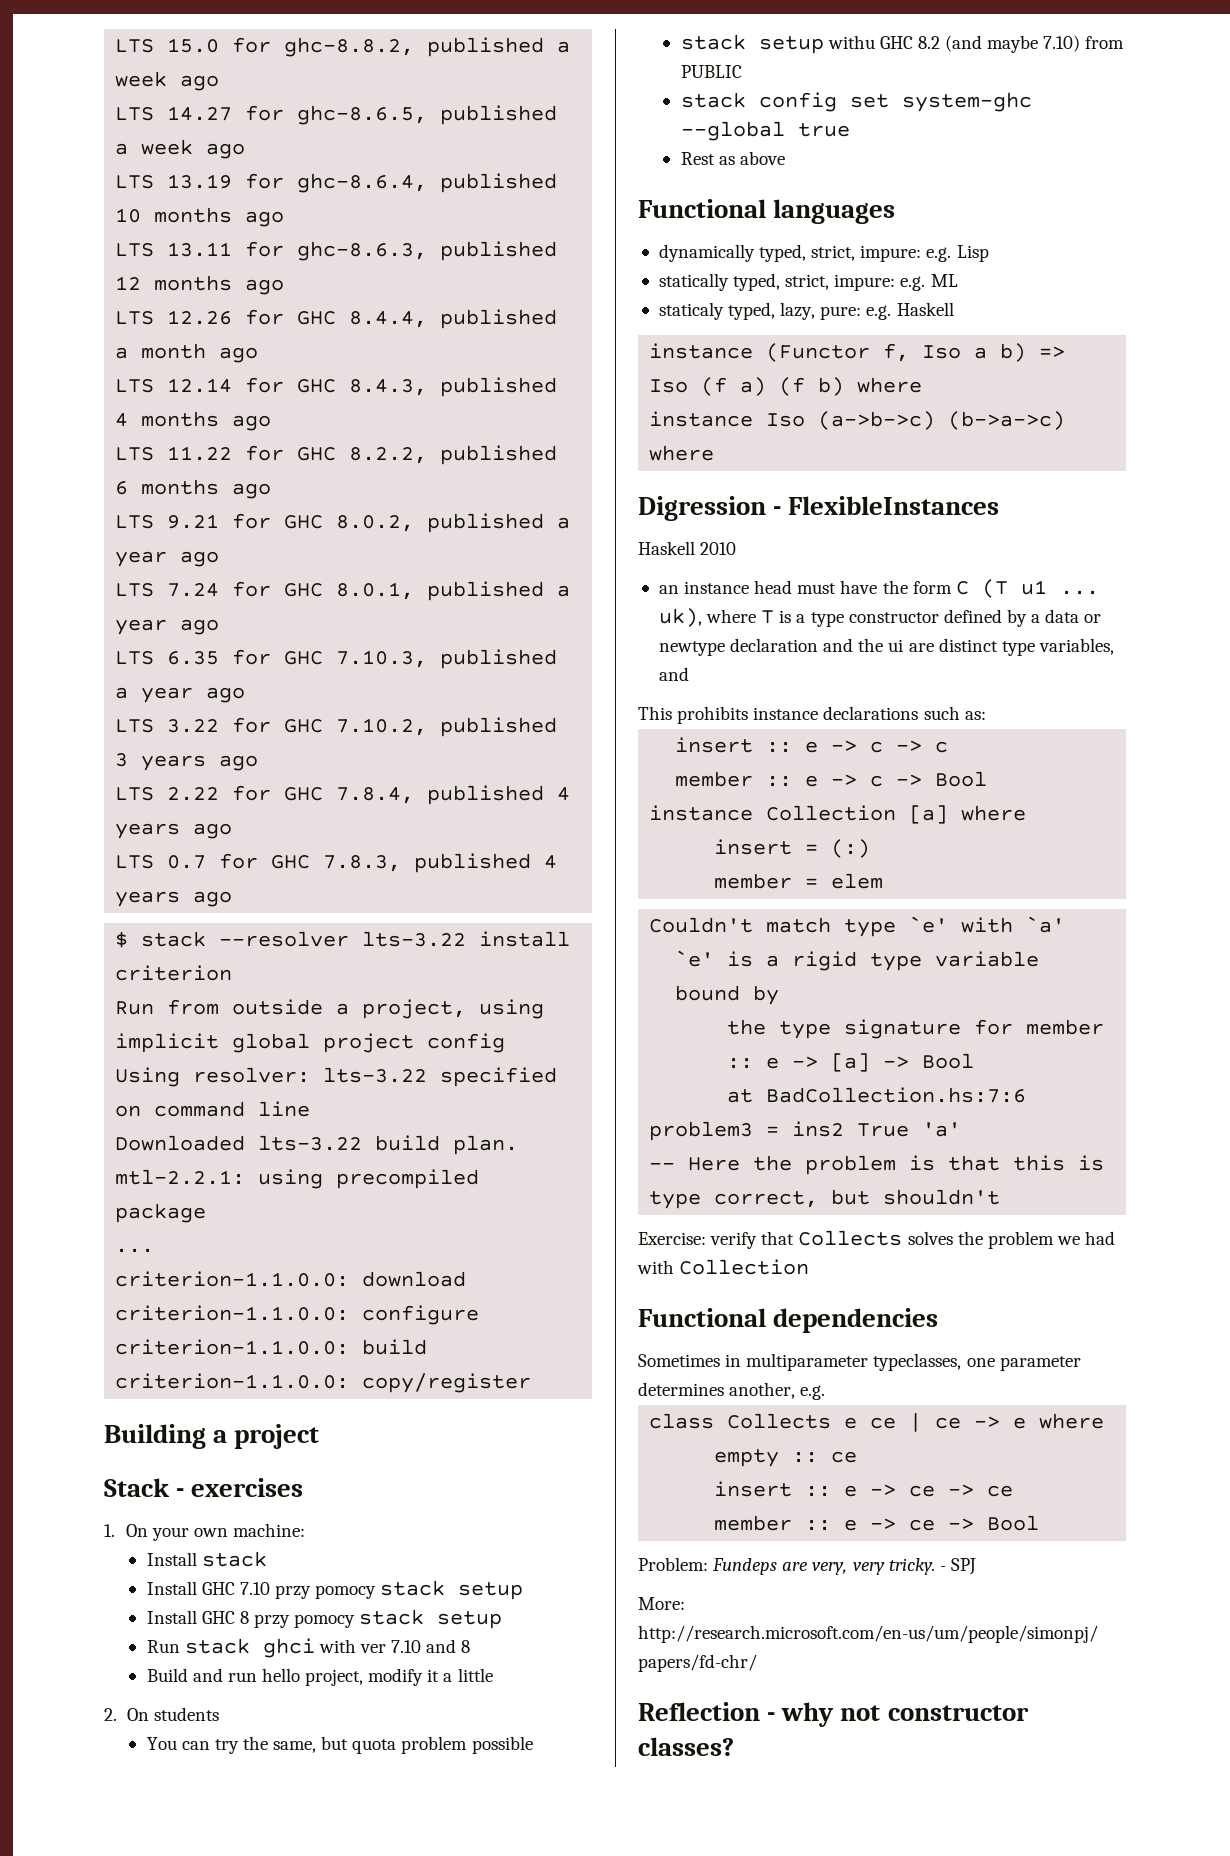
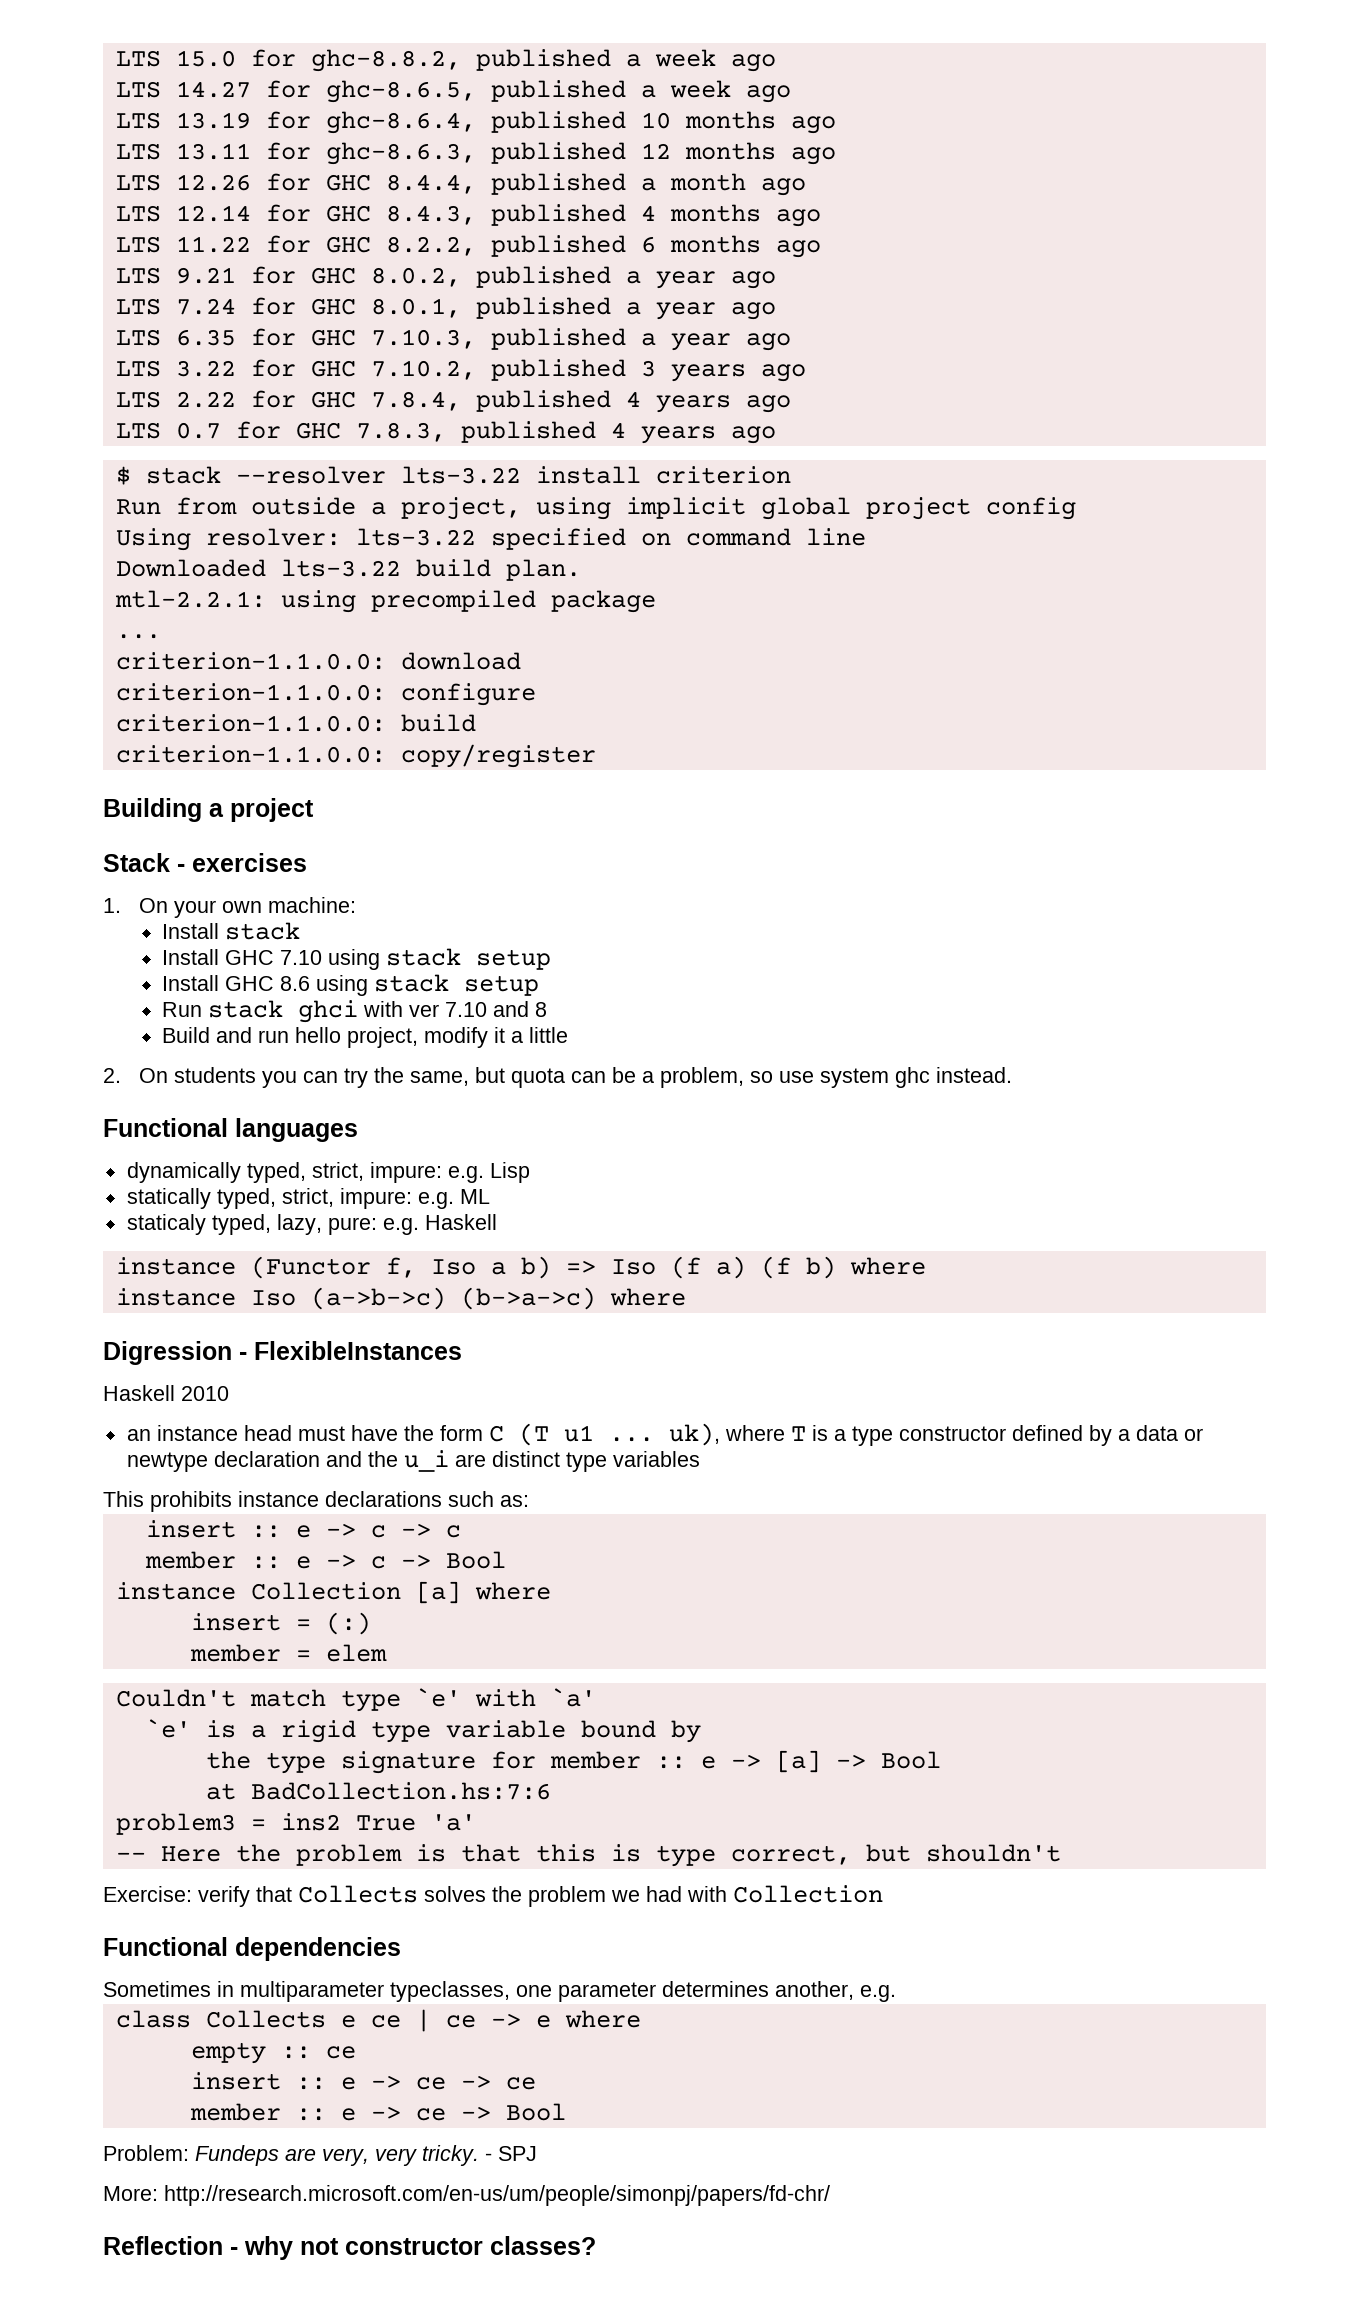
[274,1585,377,1599] przy pomocy -> [328,949,381,970] using
[239,1611,356,1628] 8 przy pomocy -> [280,975,369,996] 8.6 using
[146,1737,177,1750] // You -> [261,1071,297,1088] you
[401,1736,533,1754] [680,34,1125,54] [680,65,742,78] [680,92,1032,112] [680,121,850,141] [680,151,785,165] problem possible // stack setup withu GHC 8.2 (and maybe 7.10) from PUBLIC // stack config set system-ghc --global true // Rest as above -> [570,1067,1012,1088] can be a problem, so use system ghc instead.
[888,639,904,652] ui -> [403,1450,449,1472] u_i
[1038,638,1114,655] [658,667,689,681] variables, and -> [612,1451,700,1467] variables

